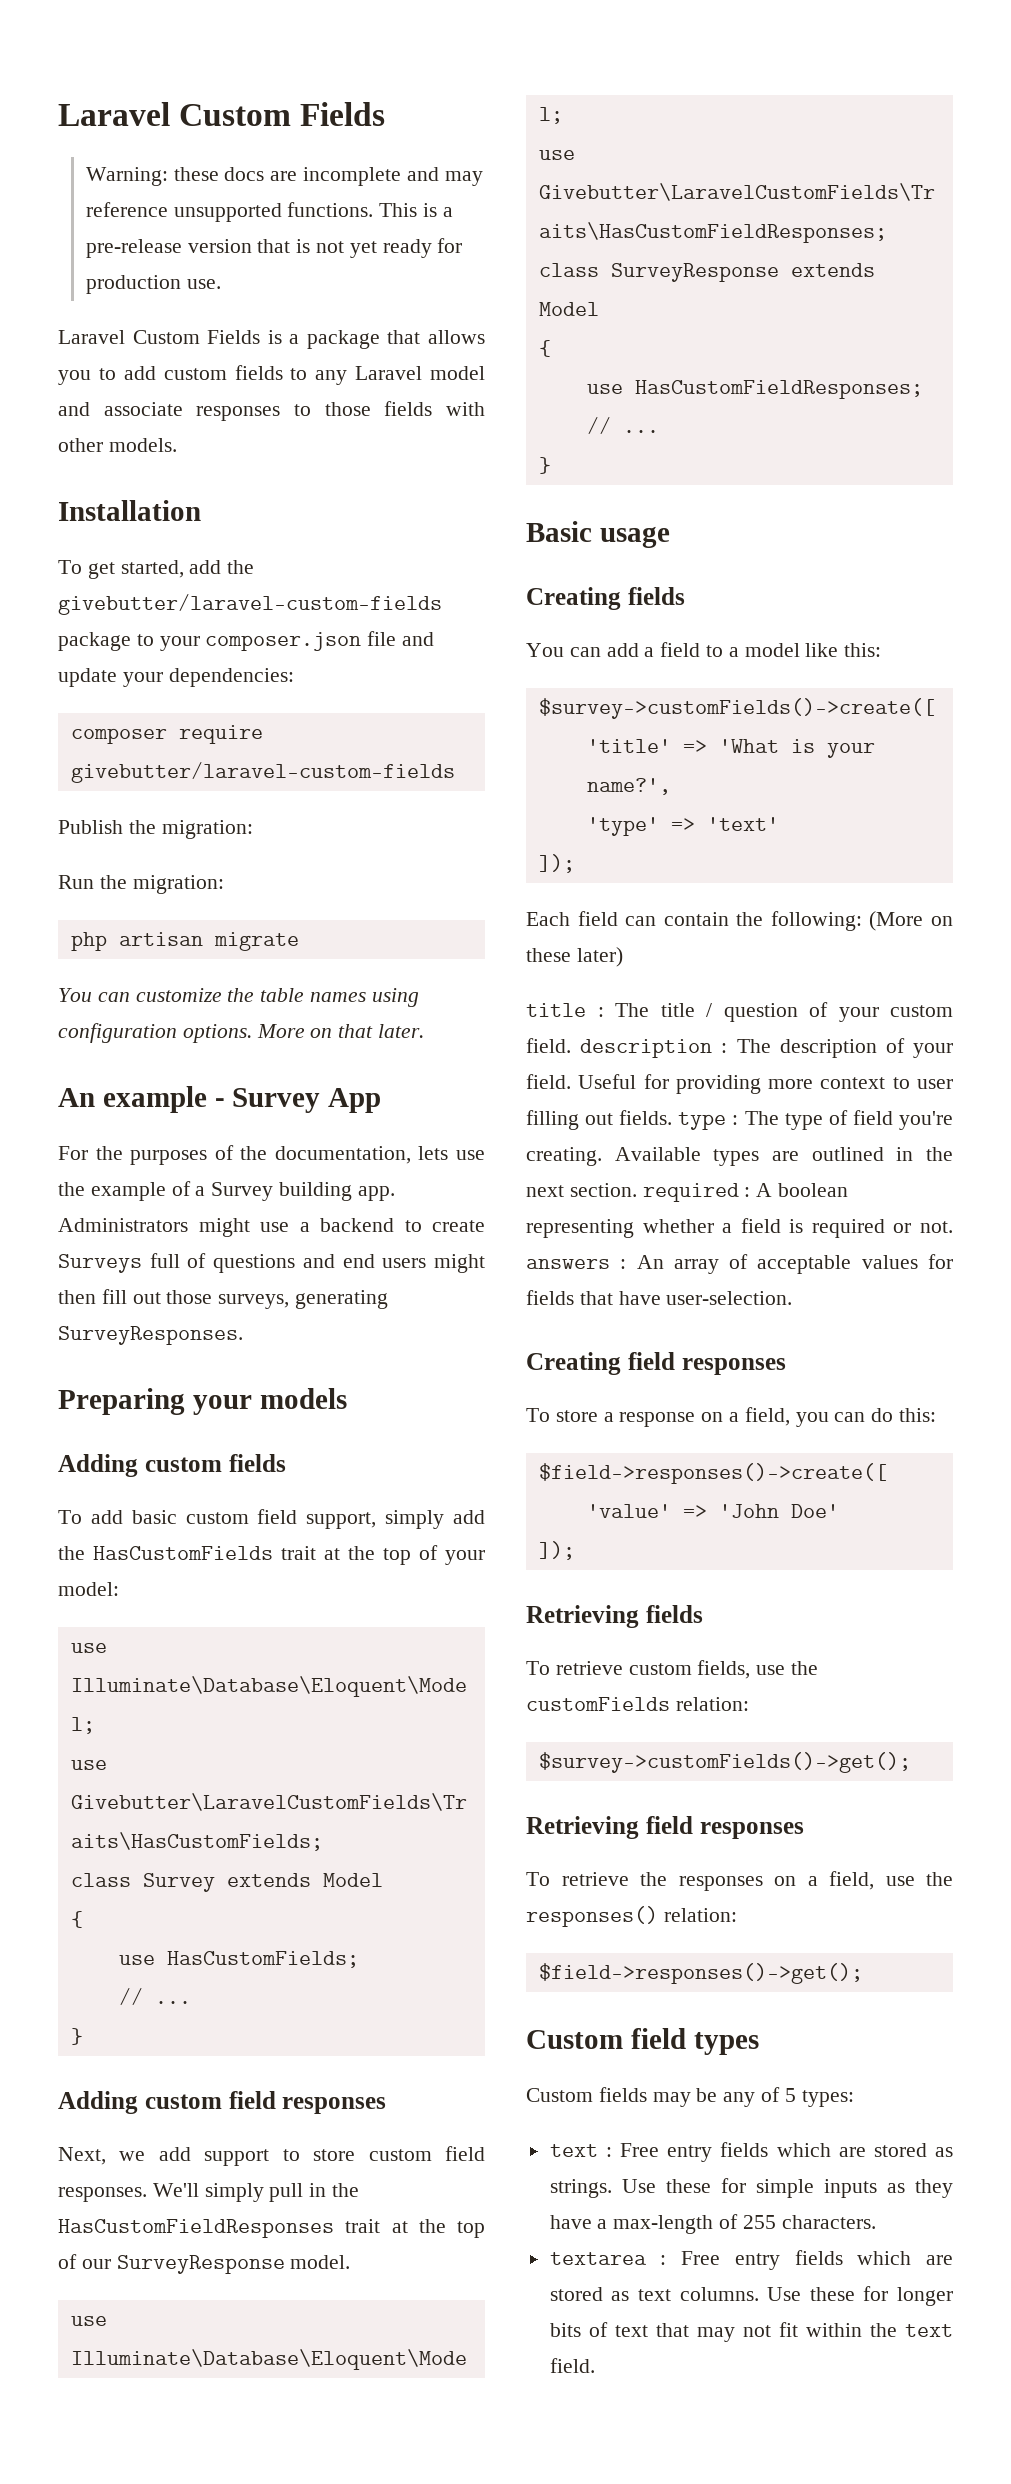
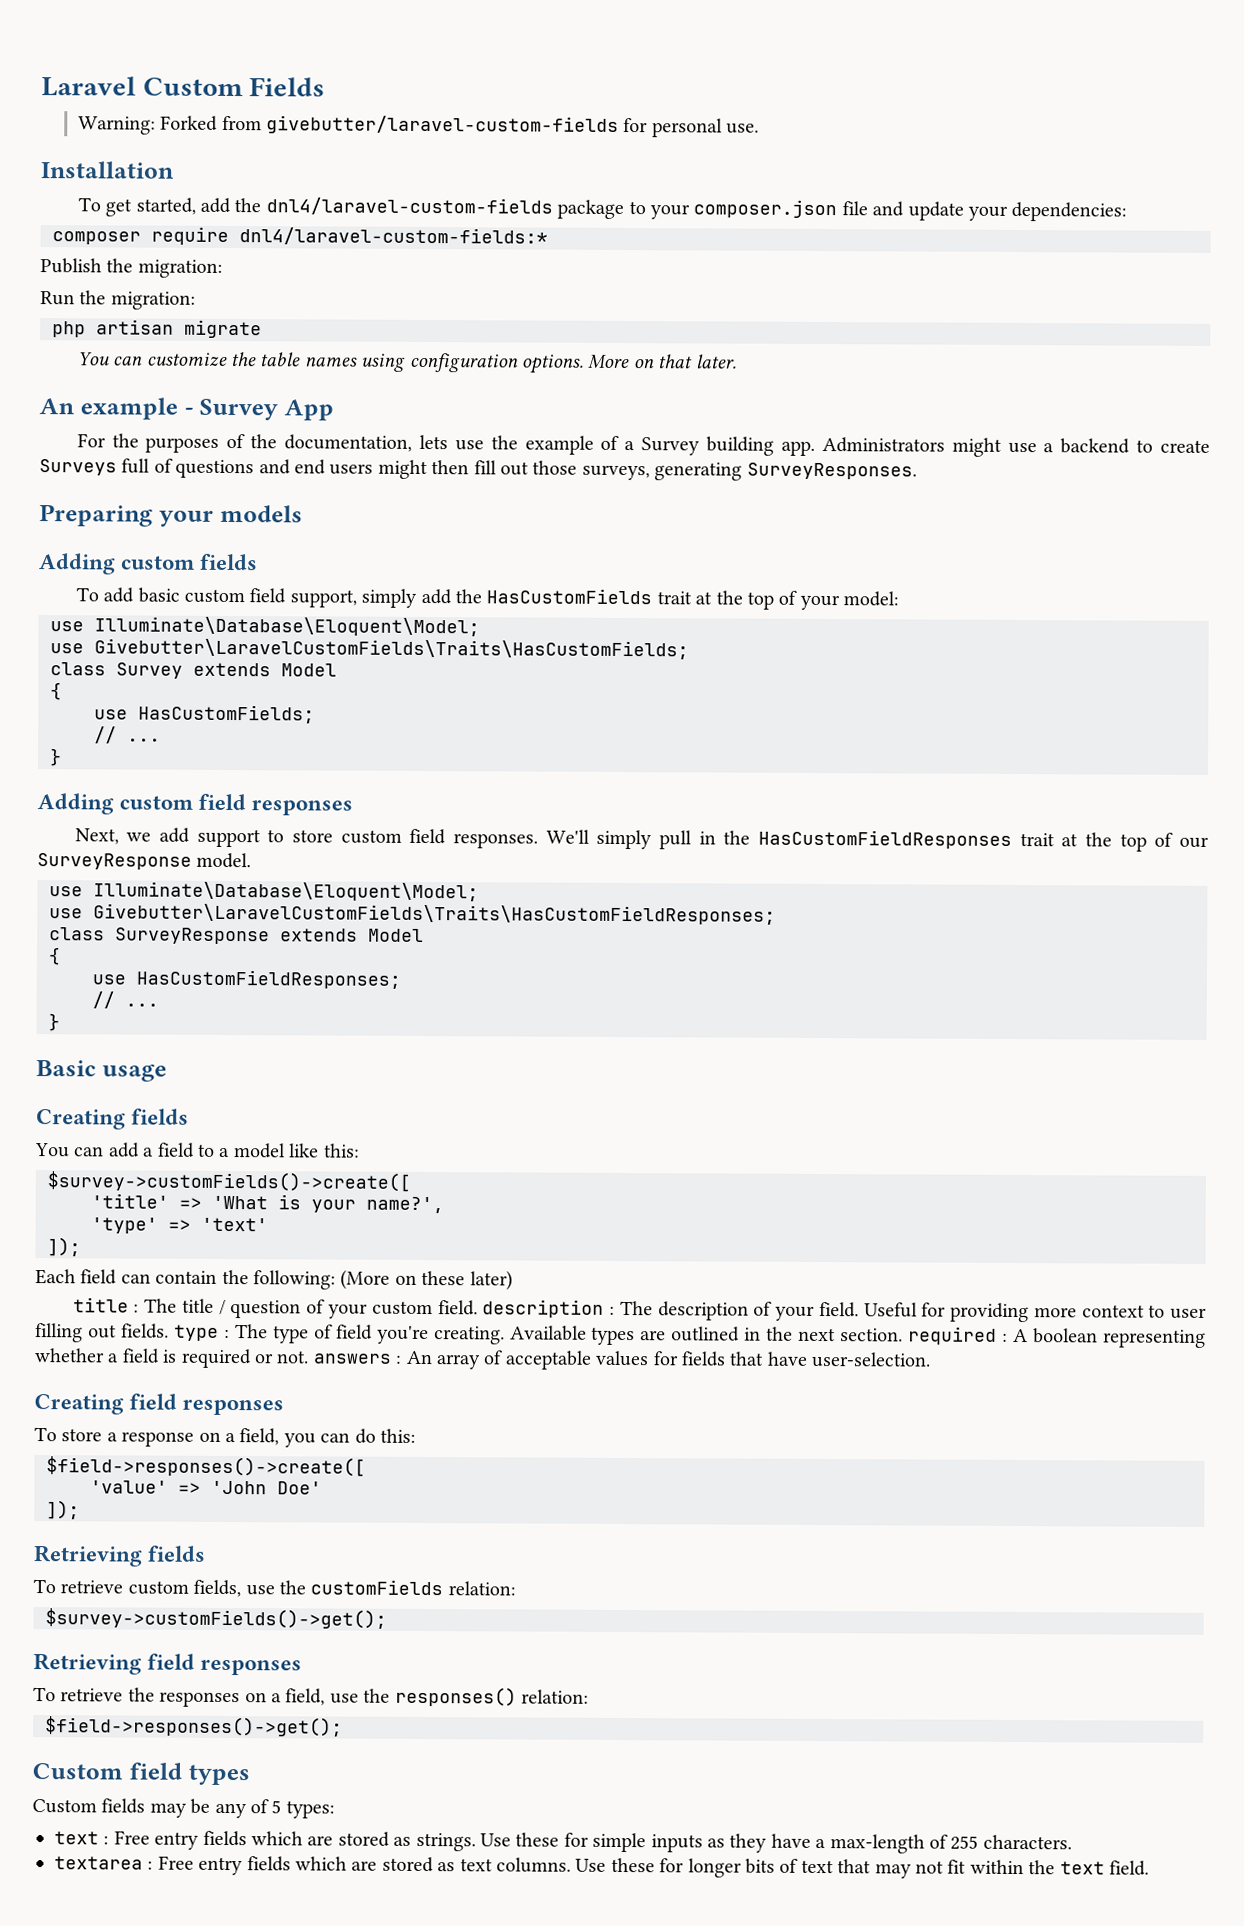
[173,167,483,186] [85,202,453,222] [85,238,463,258] [85,275,221,294] [58,330,485,349] [58,365,485,385] [58,401,485,421] [58,438,177,452] these docs are incomplete and may reference unsupported functions. This is a pre-release version that is not yet ready for production use. // Laravel Custom Fields is a package that allows you to add custom fields to any Laravel model and associate responses to those fields with other models. -> [160,115,760,138] Forked from givebutter/laravel-custom-fields for personal use.
[58,594,442,615] givebutter/laravel-custom-fields -> [265,197,553,216] dnl4/laravel-custom-fields
[70,762,455,783] givebutter/laravel-custom-fields -> [239,227,548,246] dnl4/laravel-custom-fields:*

